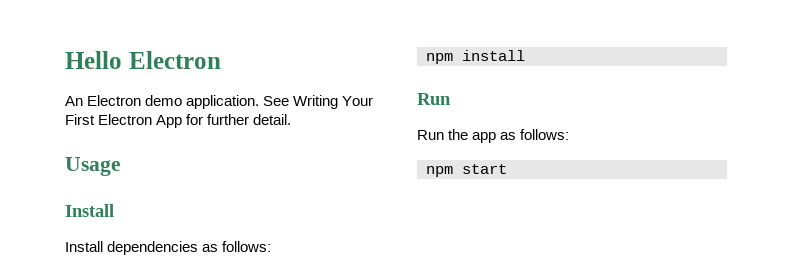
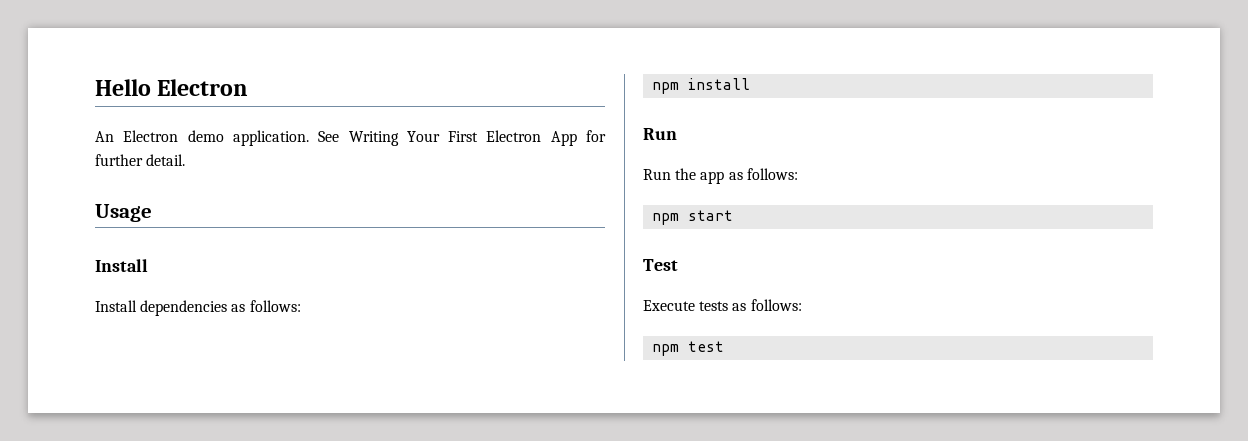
(507, 169) none -> [643,259,678,271] [643,299,802,311] [652,341,725,356] // Test // Execute tests as follows: // npm test

